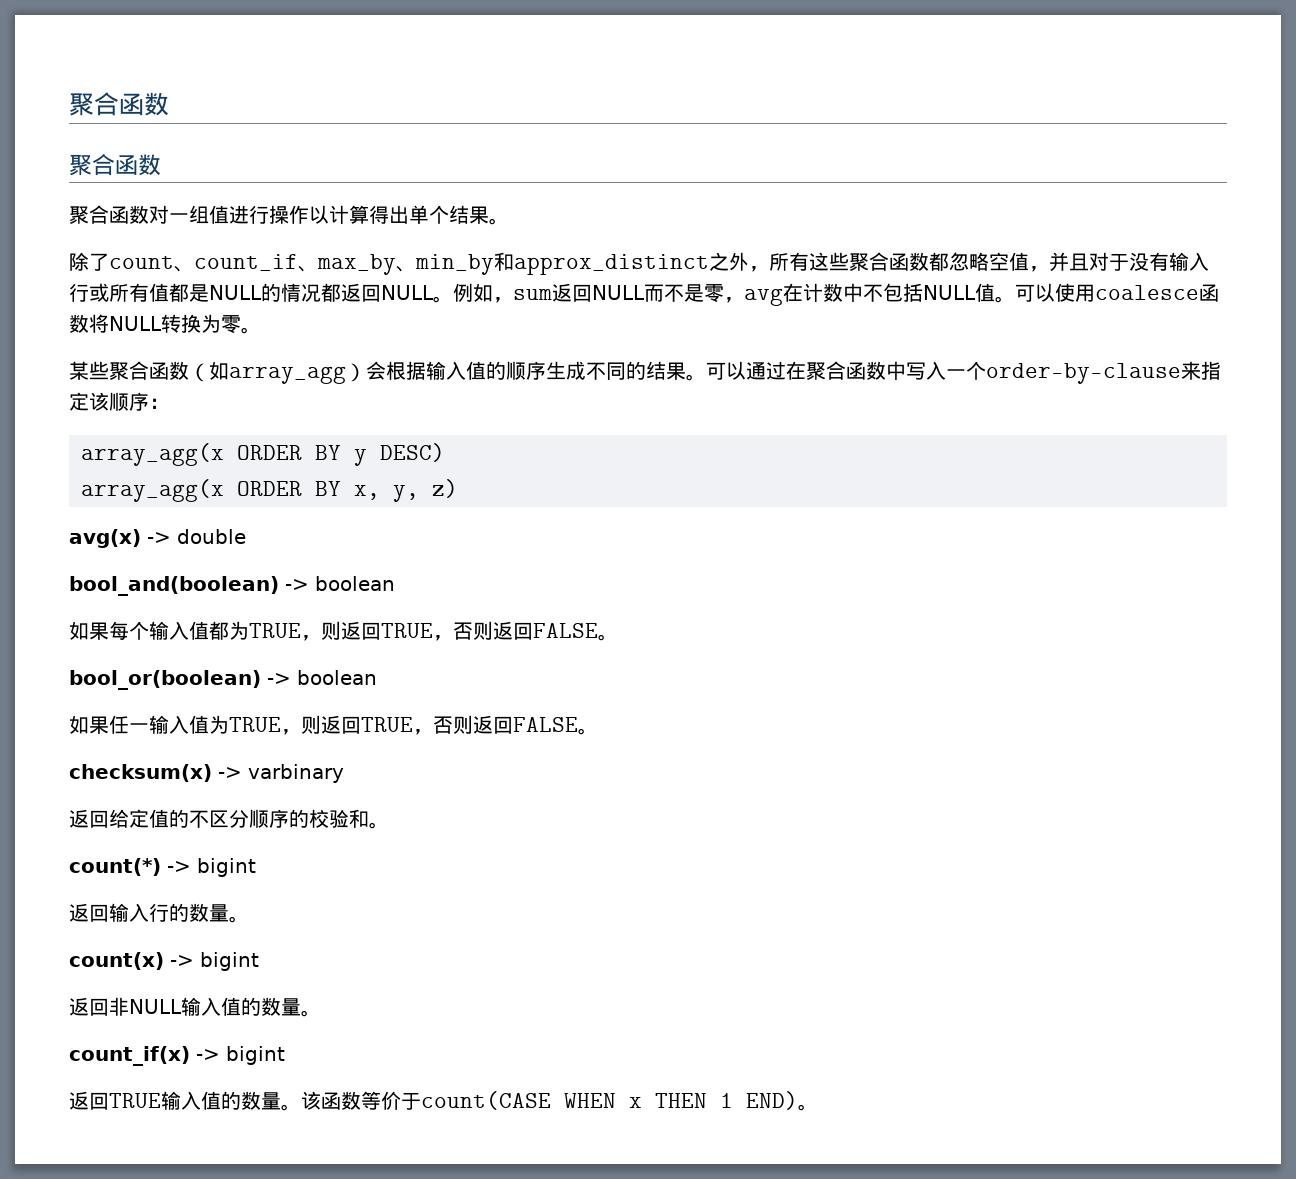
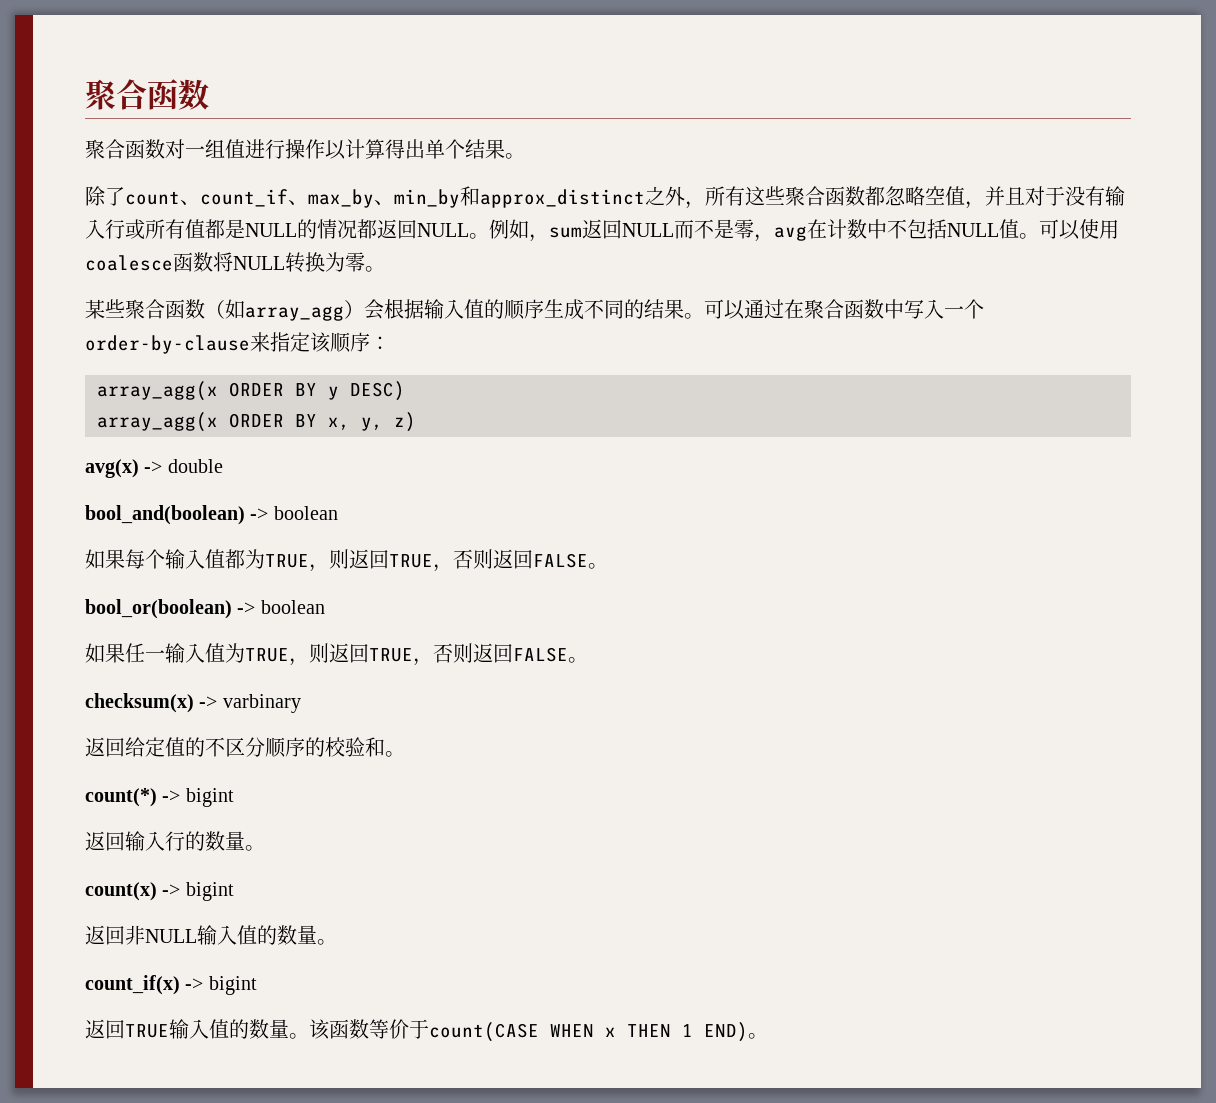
[69,92,169,116] [69,154,161,176] [69,205,149,224] 聚合函数 // 聚合函数 // 聚合函数 -> [85,79,209,110] [85,139,165,159] 聚合函数 // 聚合函数

